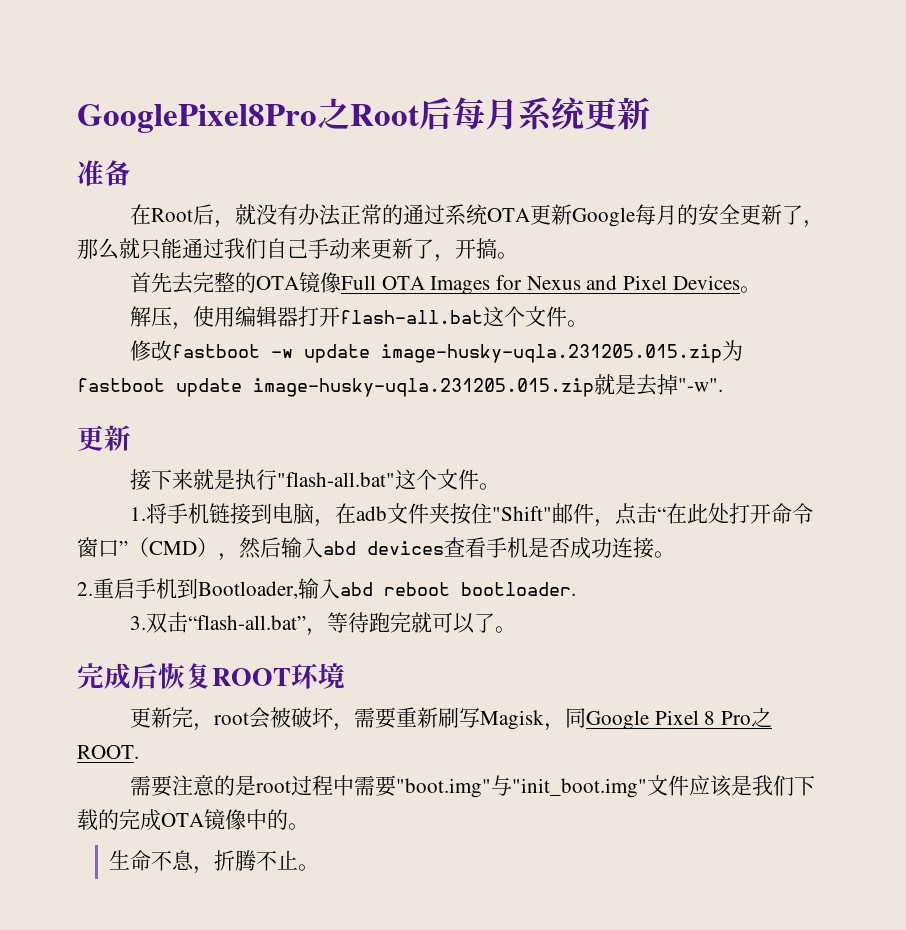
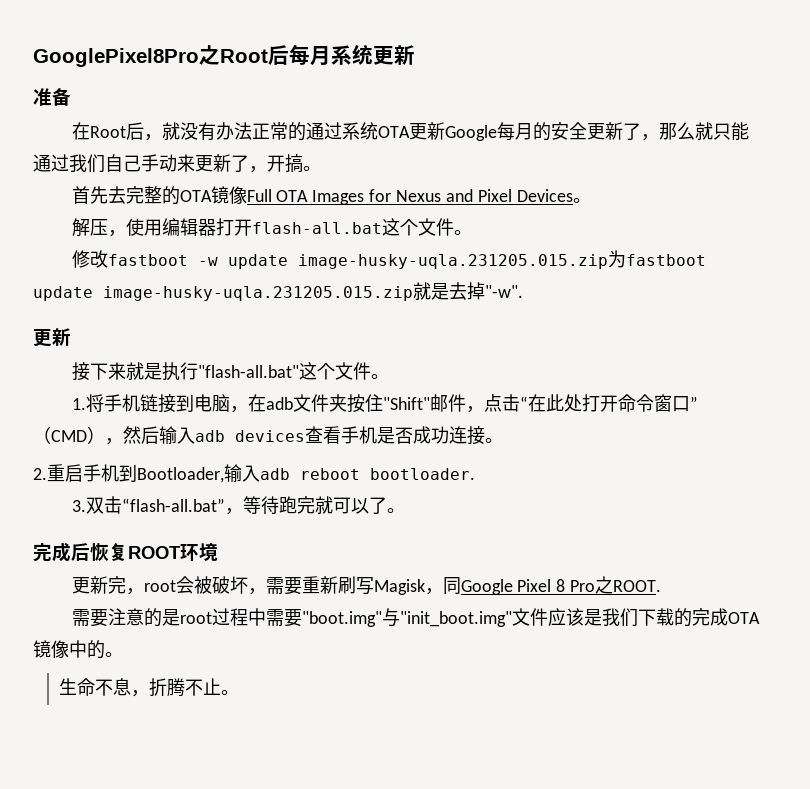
[323,541,356,555] abd -> [195,430,225,442] adb
[340,582,373,596] abd -> [260,468,290,480] adb

